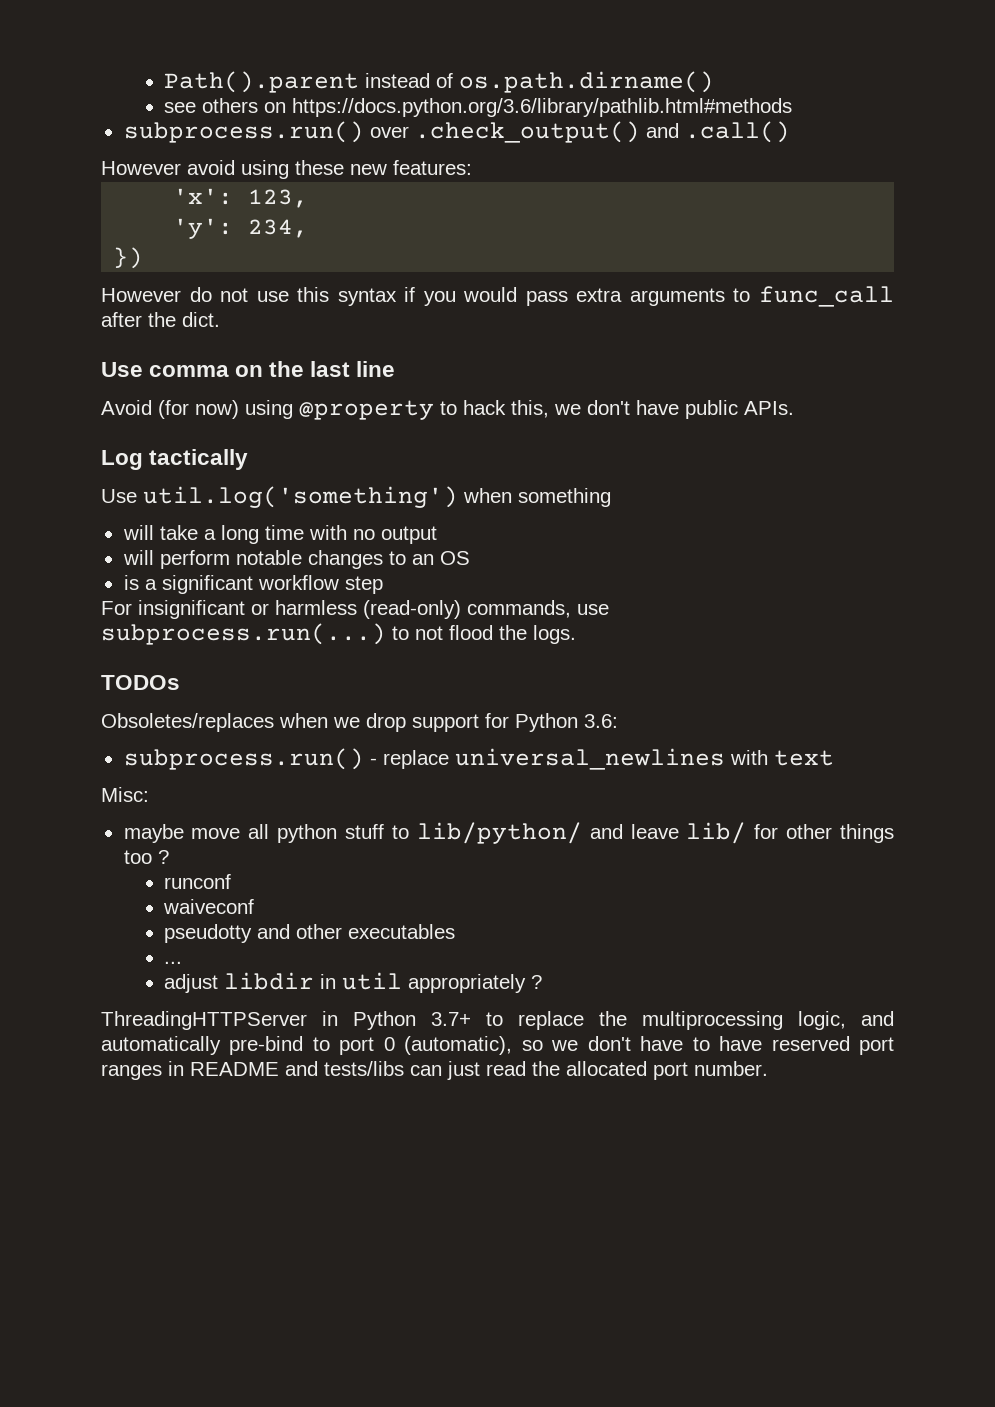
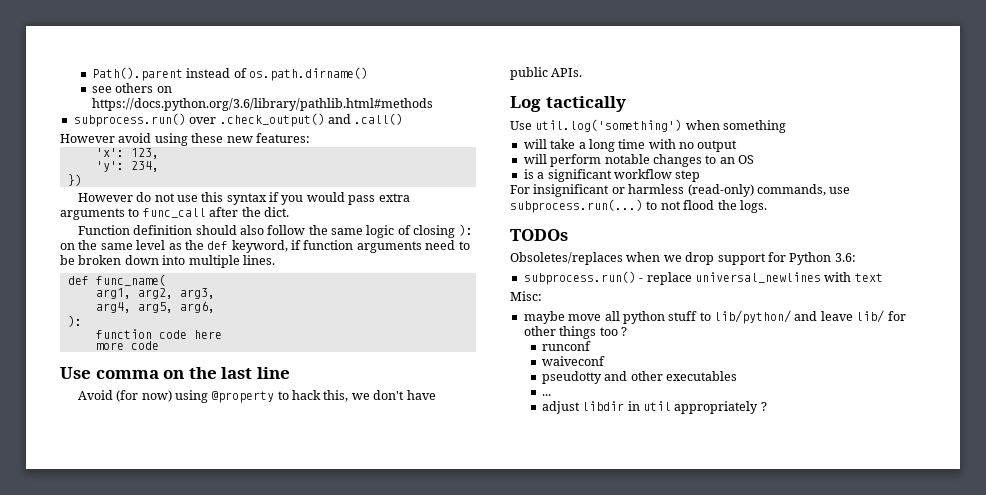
(220, 319) none -> [77,224,473,238] [60,240,470,253] [60,255,275,268] [67,274,166,286] [95,288,215,299] [95,301,215,313] [67,315,82,327] [95,329,222,339] [95,341,159,350] // Function definition should also follow the same logic of closing ): on the same level as the def keyword, if function arguments need to be broken down into multiple lines. // def func_name( // arg1, arg2, arg3, // arg4, arg5, arg6, // ): // function code here // more code
[101,1011,894,1030] [101,1036,894,1055] [101,1061,768,1080] // ThreadingHTTPServer in Python 3.7+ to replace the multiprocessing logic, and automatically pre-bind to port 0 (automatic), so we don't have to have reserved port ranges in README and tests/libs can just read the allocated port number. -> (767, 406) none

